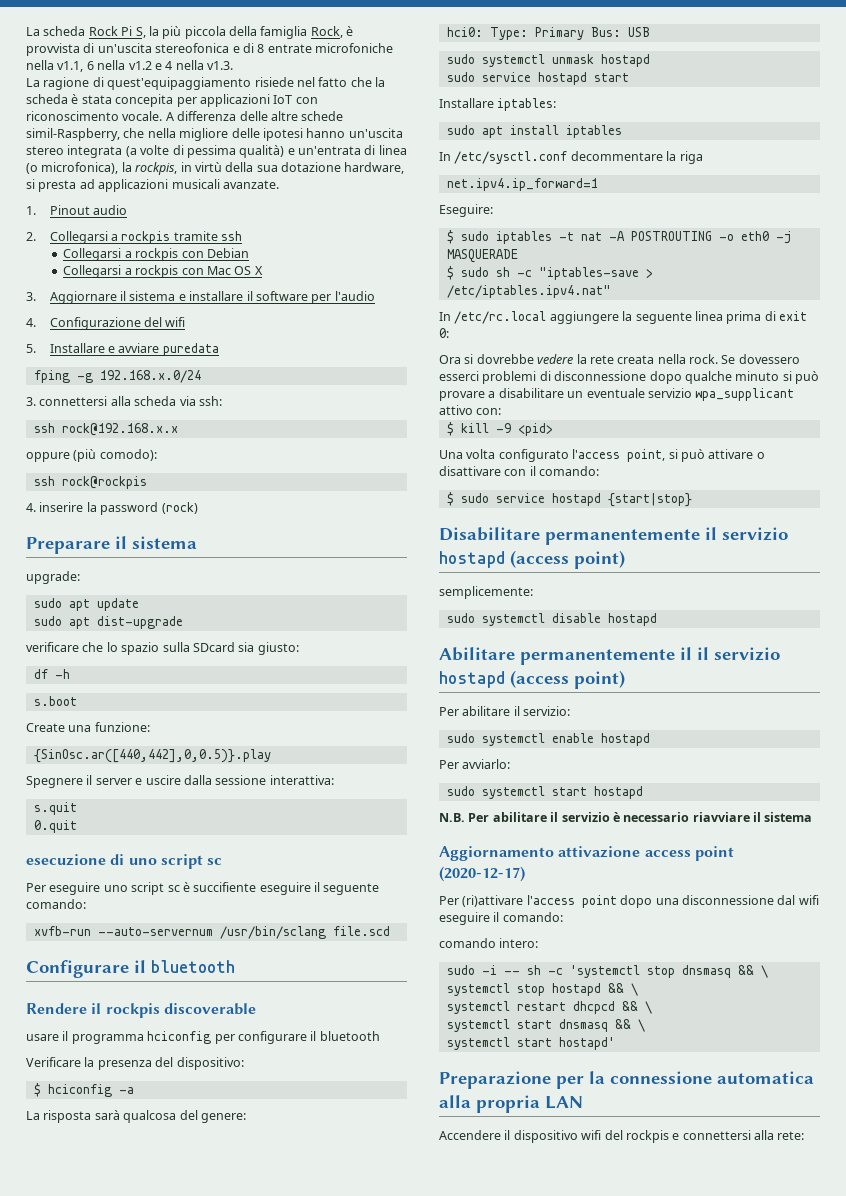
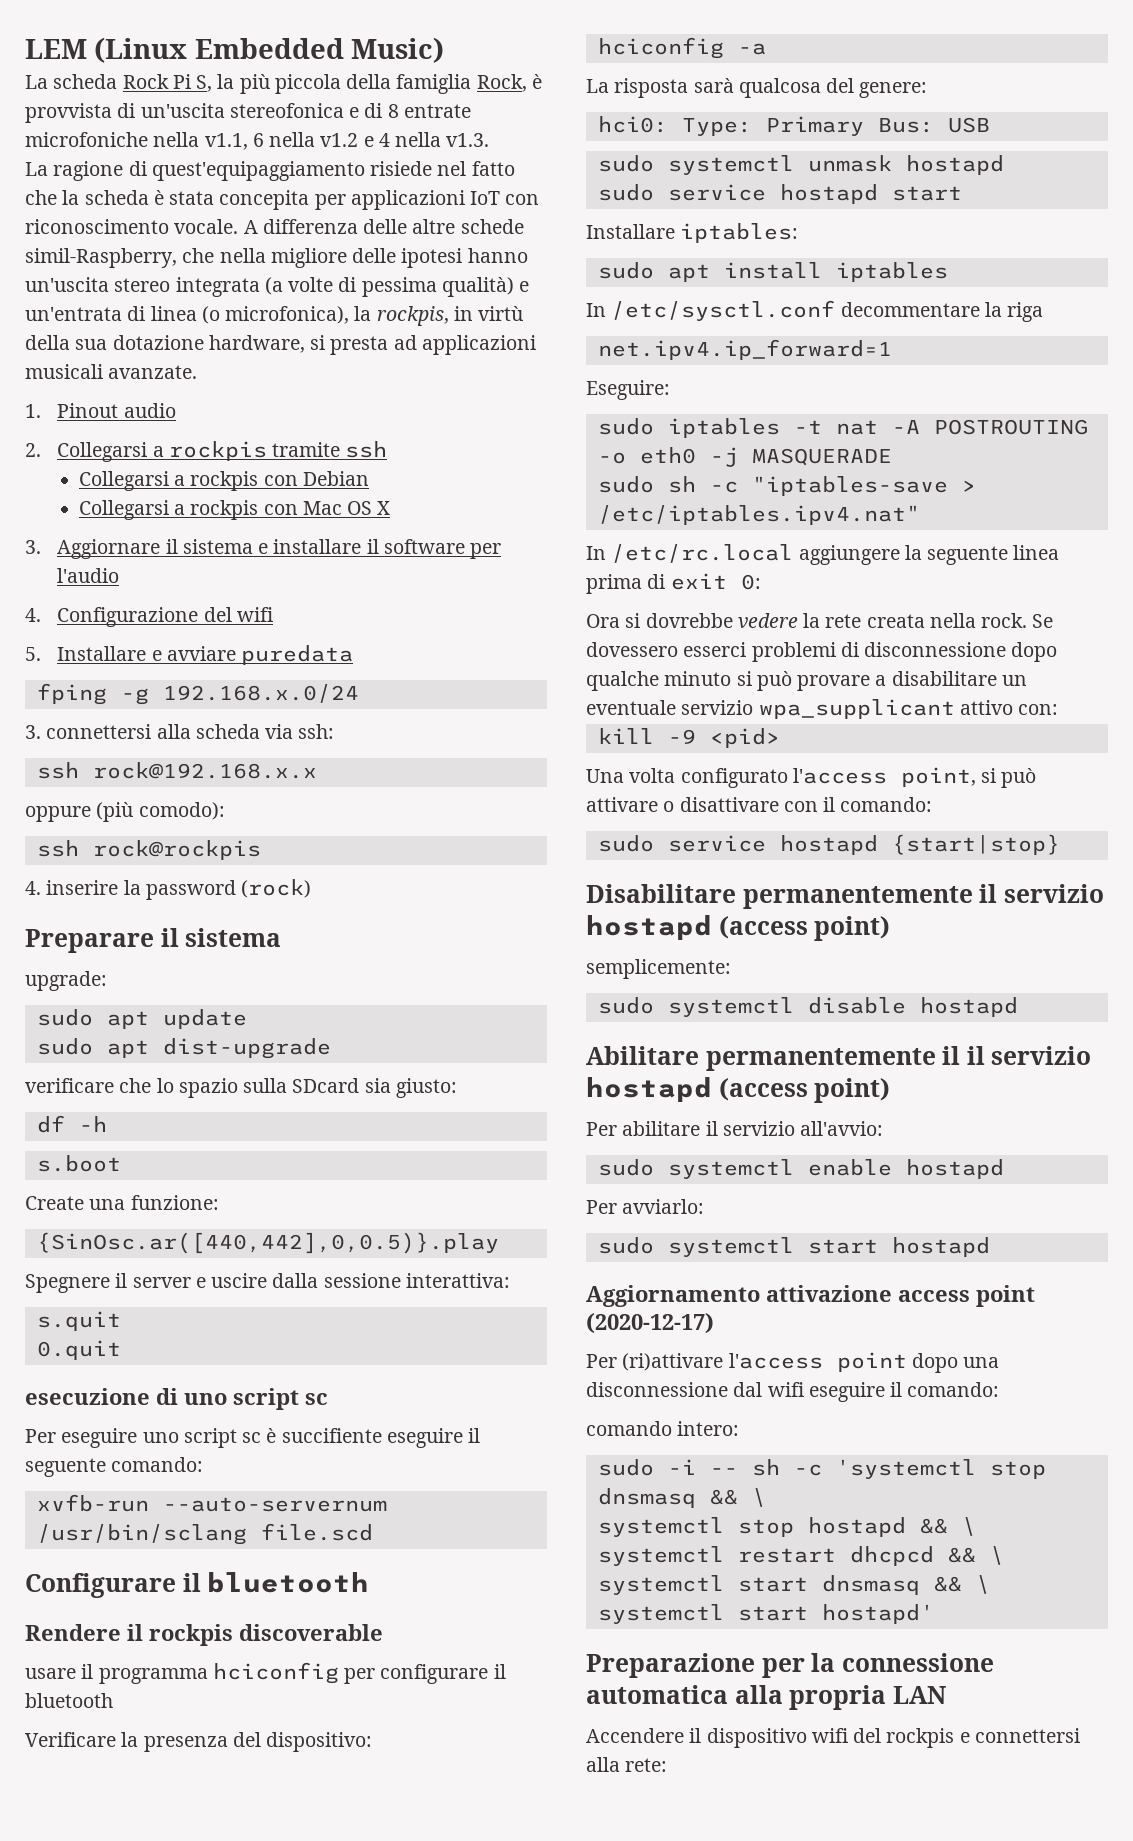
(26, 31) none -> [25,37,445,63] LEM (Linux Embedded Music) //
[33,1083,41,1097] $ -> (373, 1742) none
[446,230,454,244] $ -> (670, 390) none
[446,266,454,280] $ -> (892, 457) none
[446,422,454,436] $ -> (1059, 709) none
[446,492,454,506] $ -> (933, 804) none
[523,706,571,716] servizio: -> [722,1121,884,1136] servizio all'avvio:
[439,812,813,822] // N.B. Per abilitare il servizio è necessario riavviare il sistema -> (990, 1247) none

